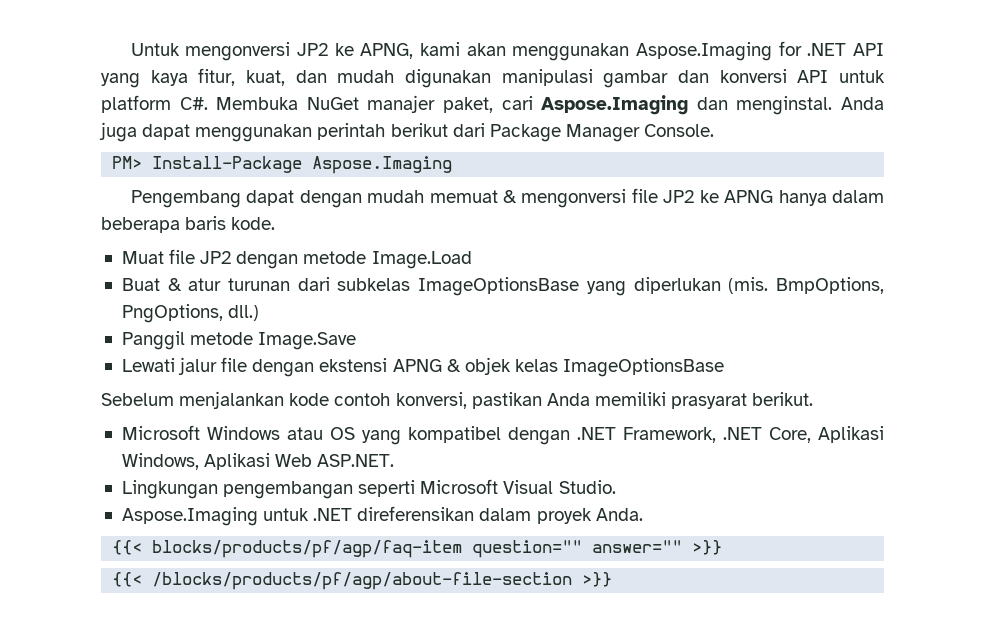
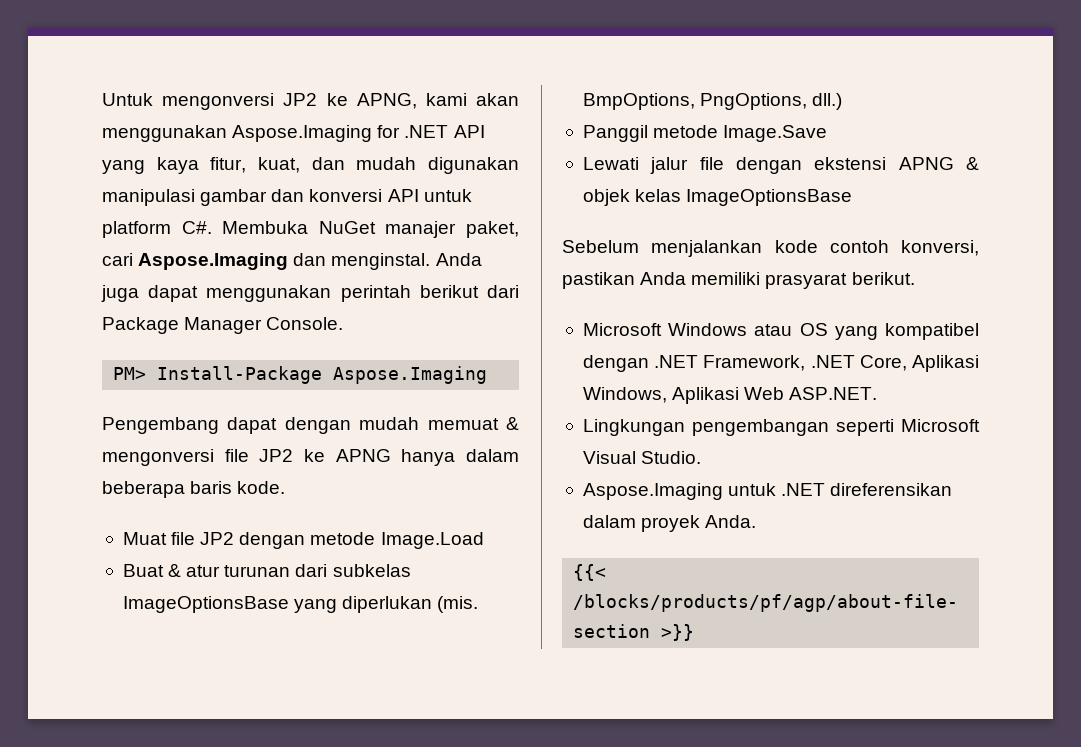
[112,540,723,558] // {{< blocks/products/pf/agp/faq-item question="" answer="" >}} -> (757, 521) none

